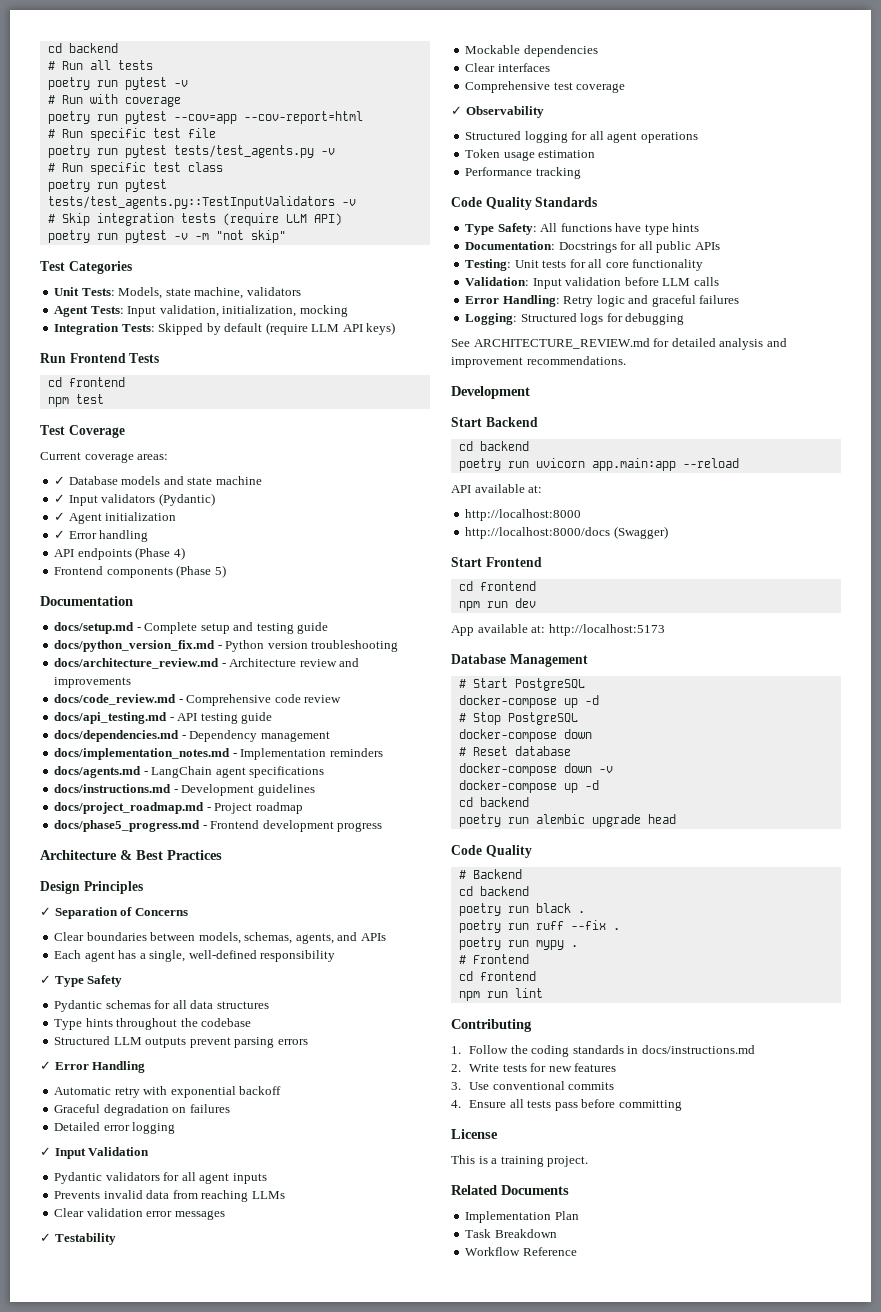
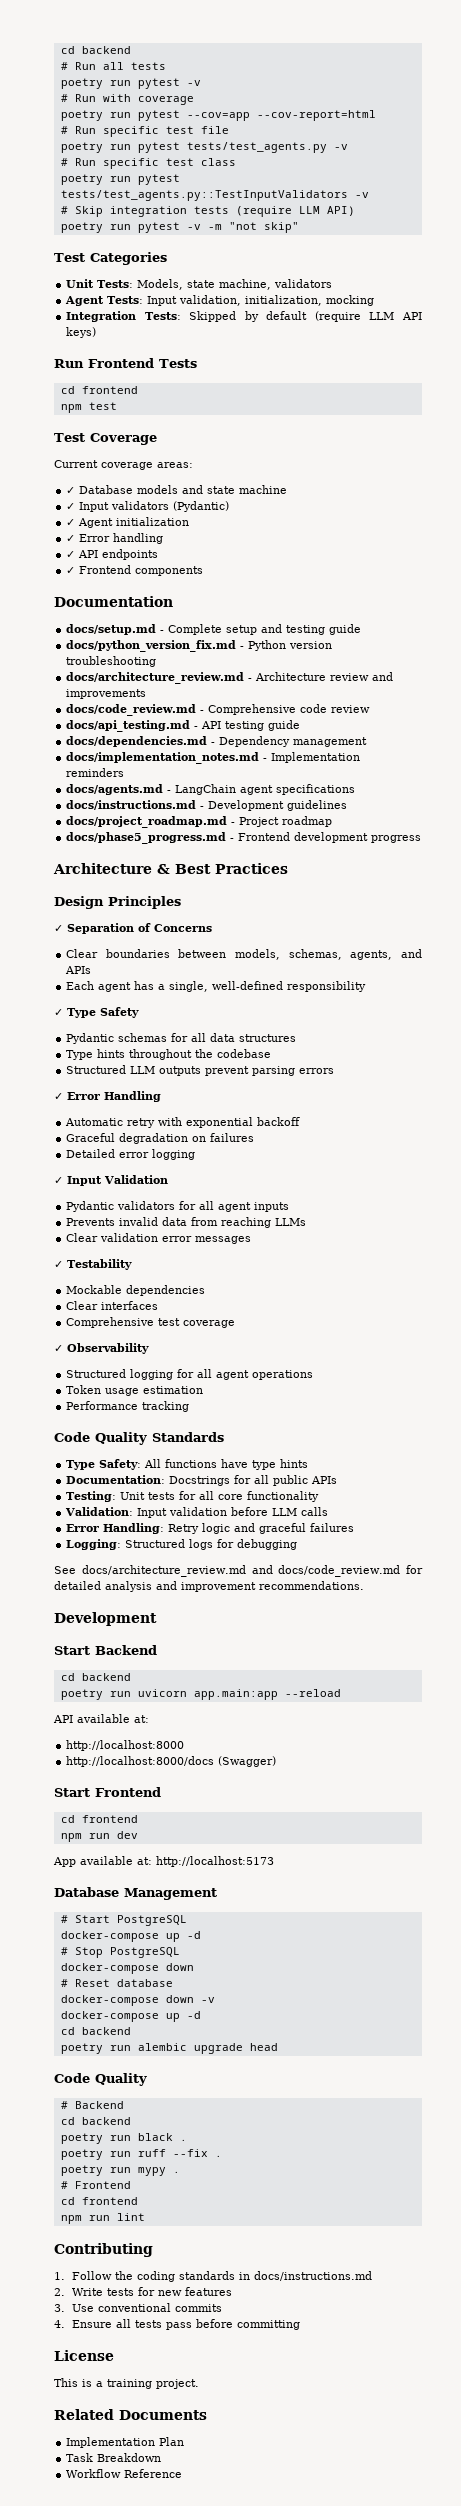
(149, 536) none -> [66,551,76,558] ✓
[135,547,185,560] (Phase 4) // -> [66,567,76,574] // ✓
[176,565,226,578] (Phase 5) -> (204, 571) none
[473,338,650,349] ARCHITECTURE_REVIEW.md -> [81,1565,401,1577] docs/architecture_review.md and docs/code_review.md

